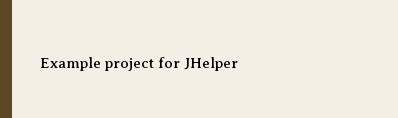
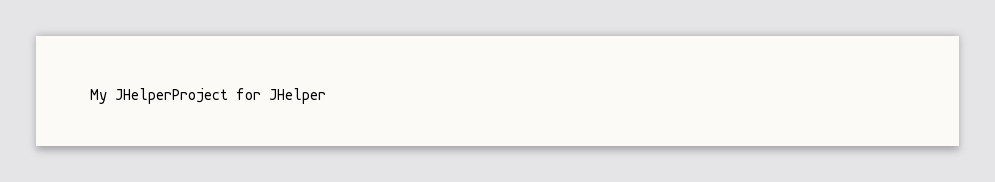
[40,57,155,71] Example project -> [90,88,228,104] My JHelperProject

